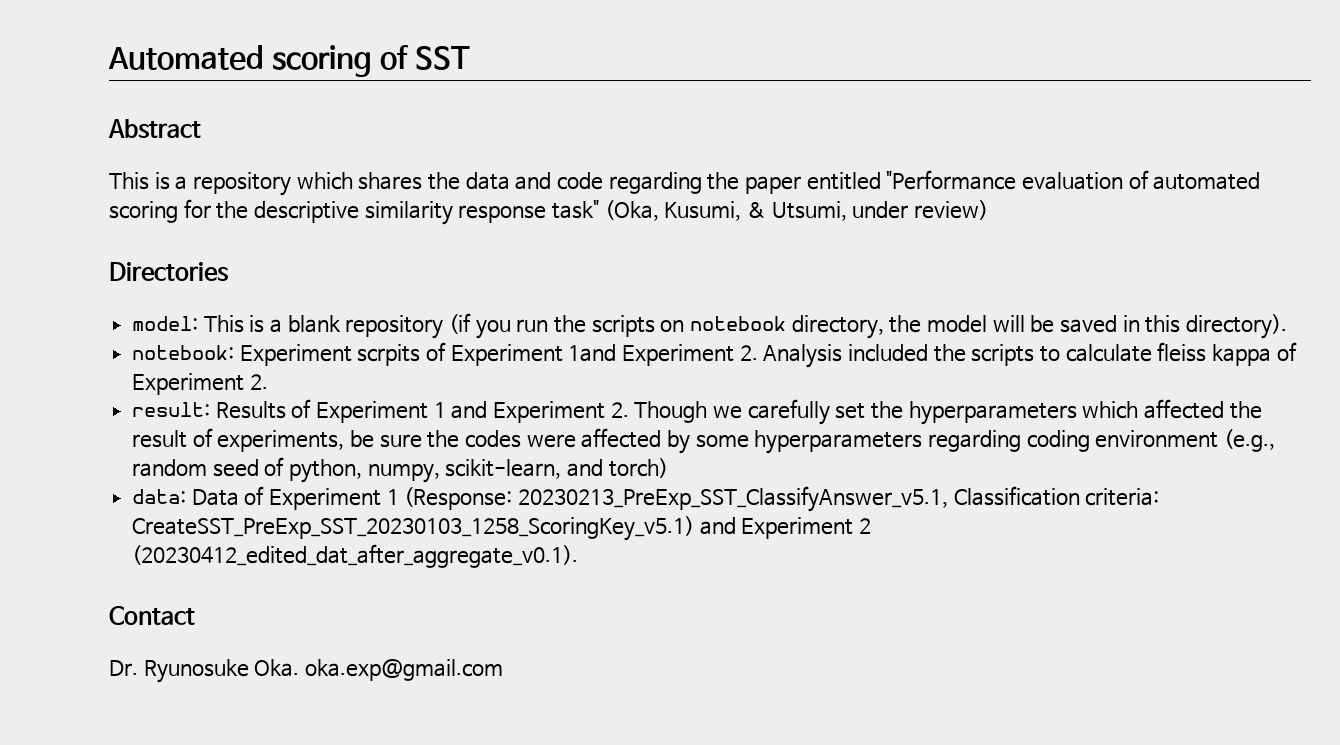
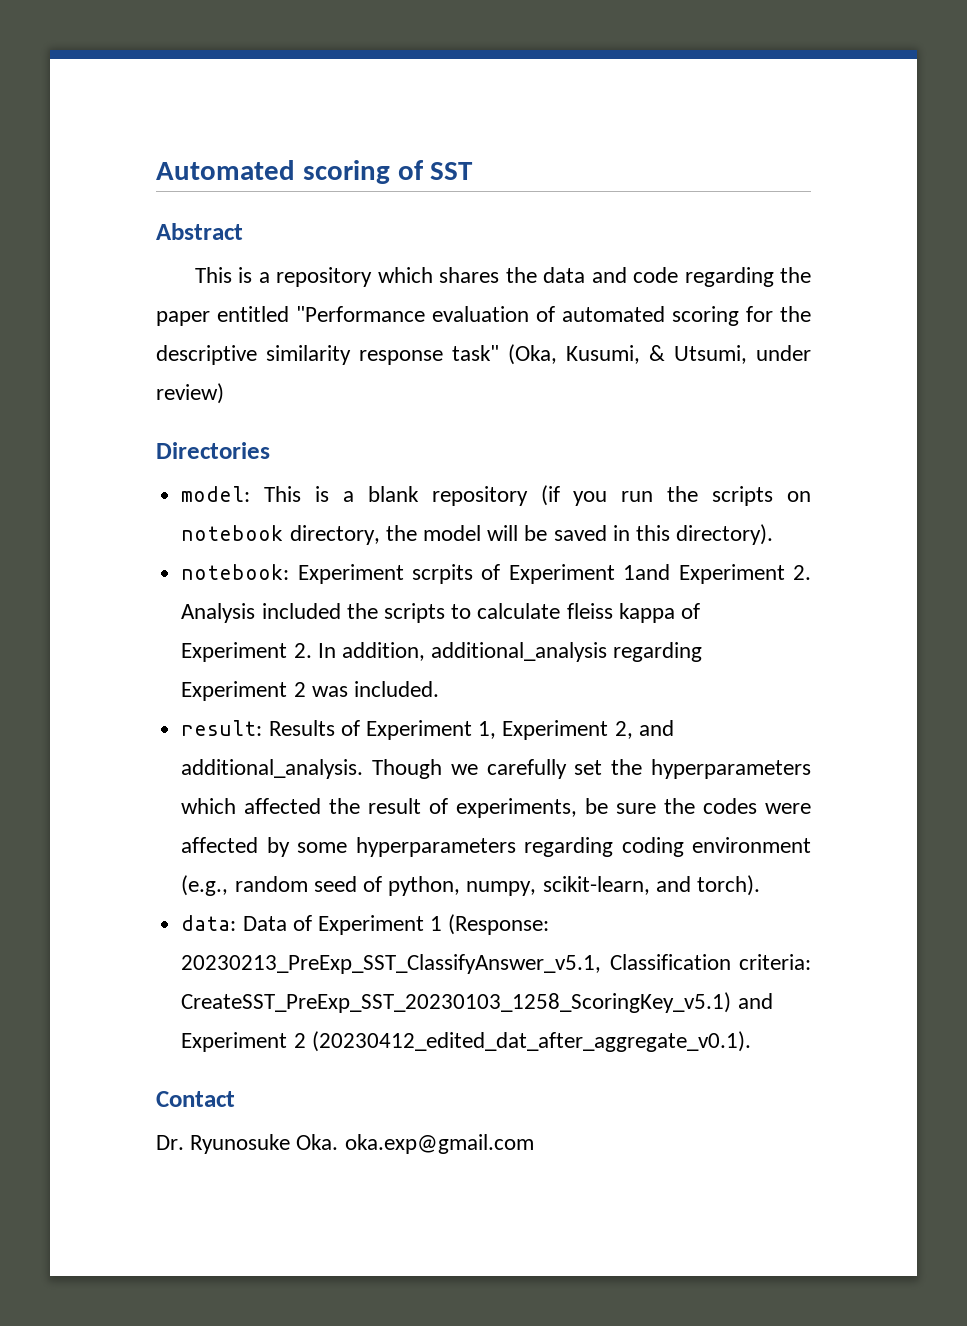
(268, 382) none -> [317,642,703,662] [181,681,439,701] In addition, additional_analysis regarding Experiment 2 was included.
[433,401,629,423] 1 and Experiment 2. -> [478,720,674,740] [181,759,364,779] 1, Experiment 2, and additional_analysis.
[608,458,668,478] torch) -> [696,875,760,896] torch).

